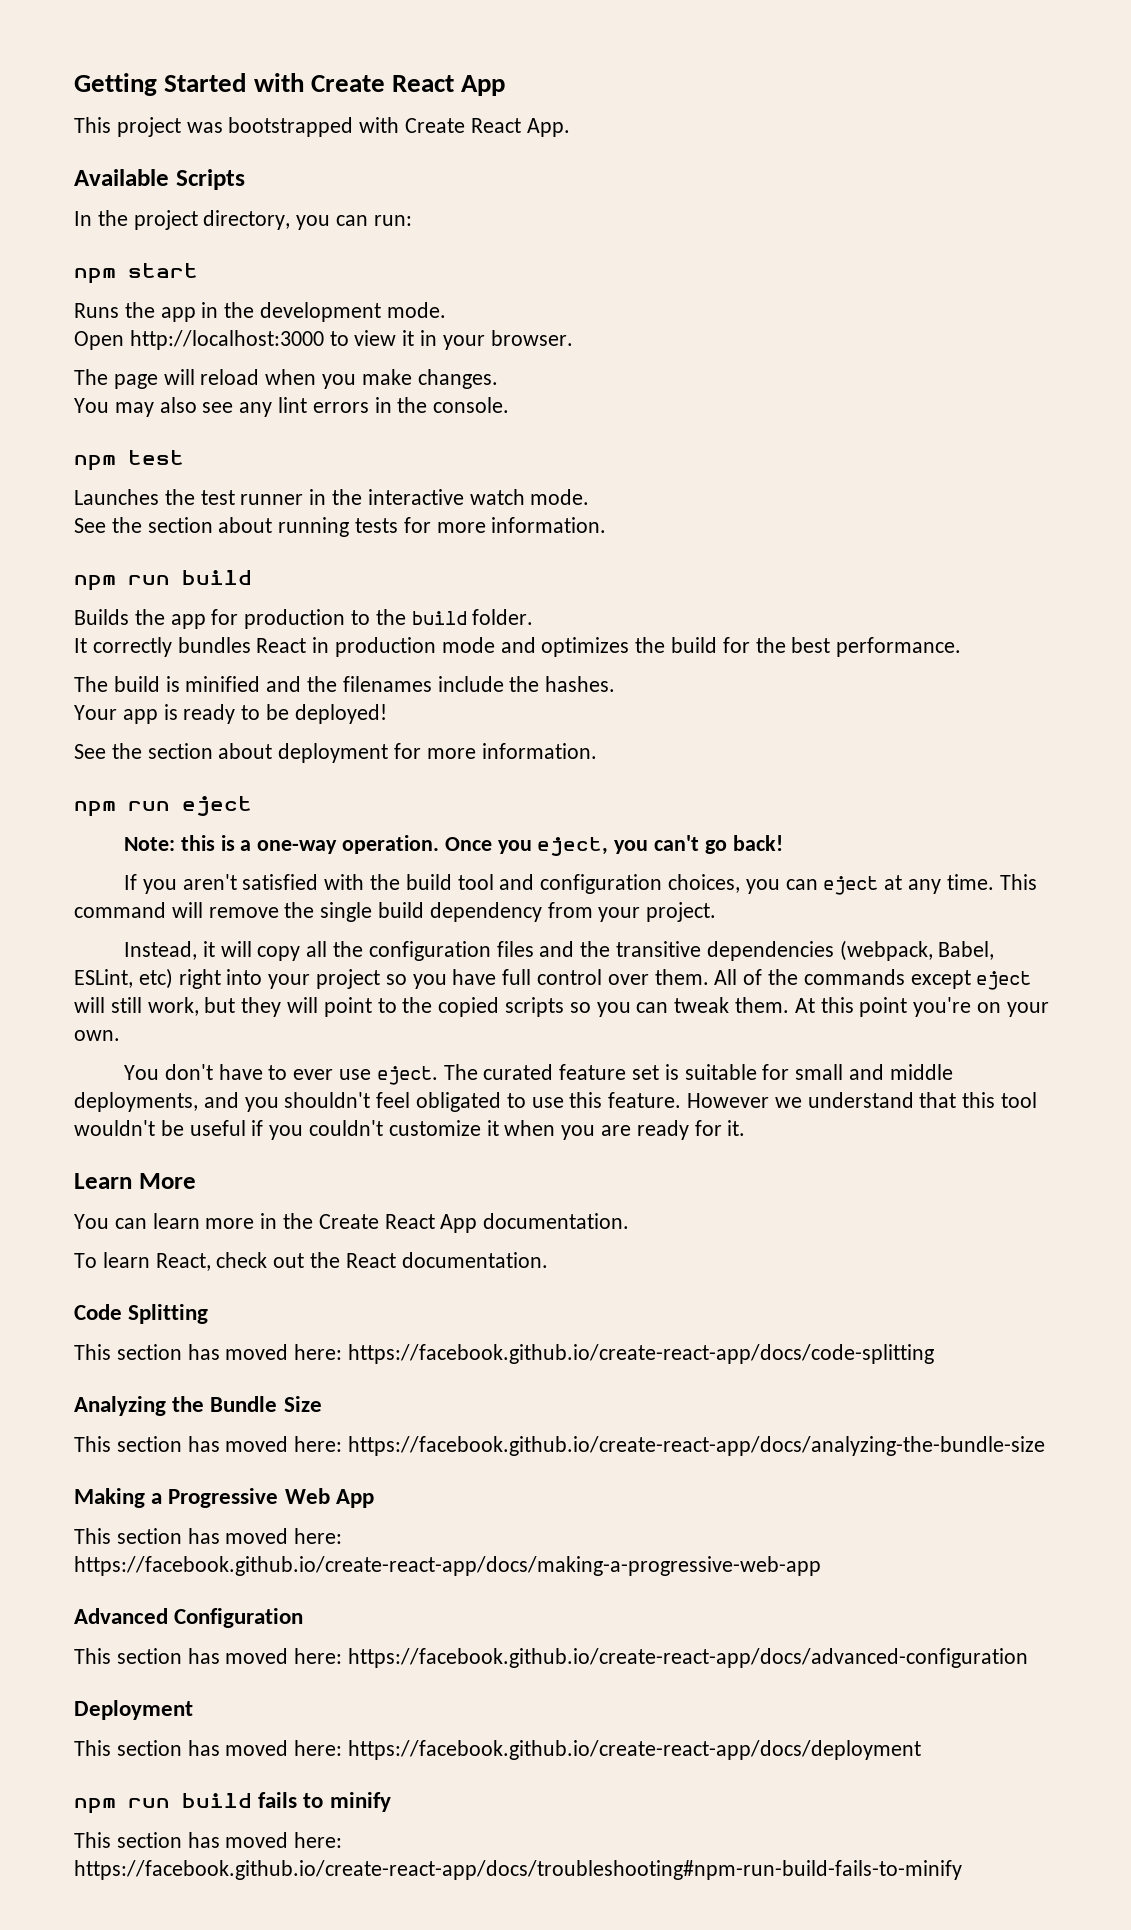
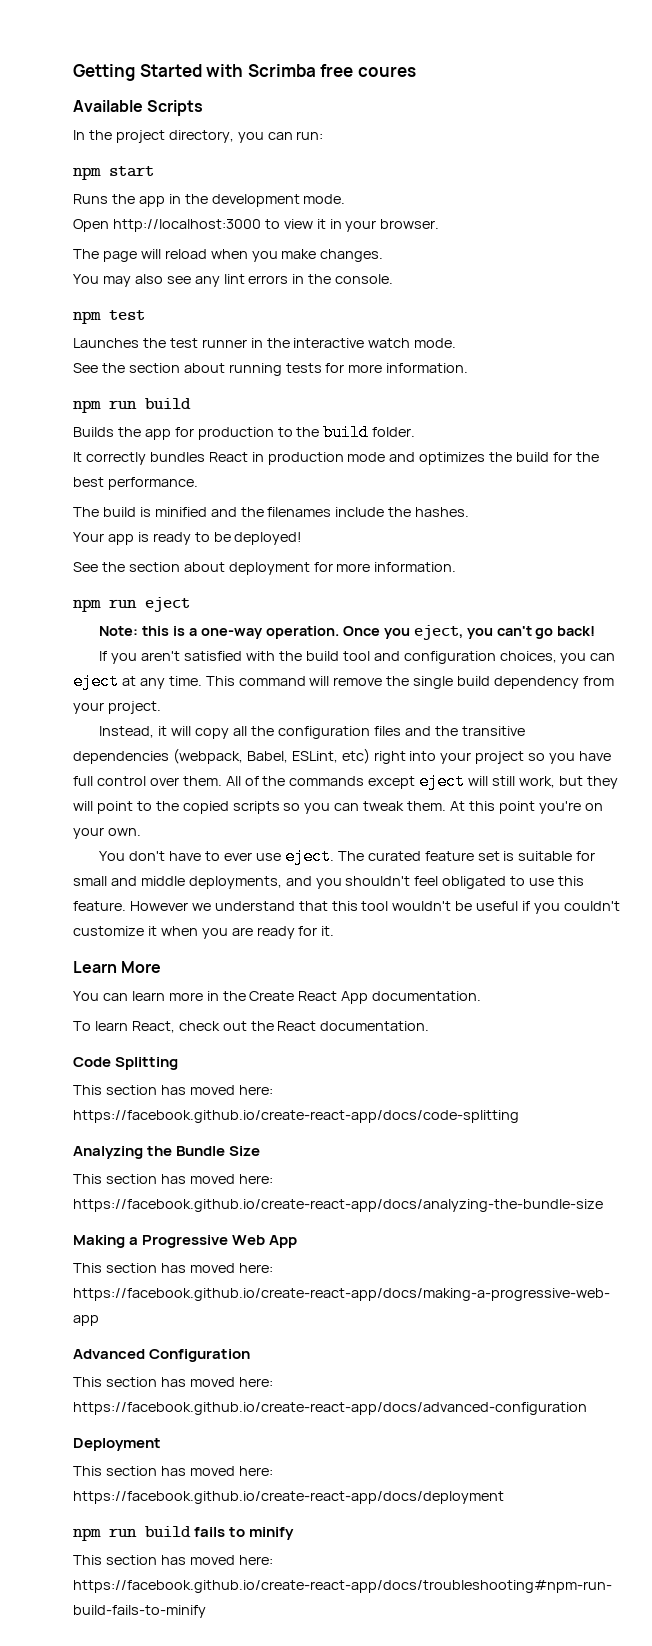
[310,75,506,96] [74,117,570,137] Create React App // This project was bootstrapped with Create React App. -> [247,64,416,77] Scrimba free coures

